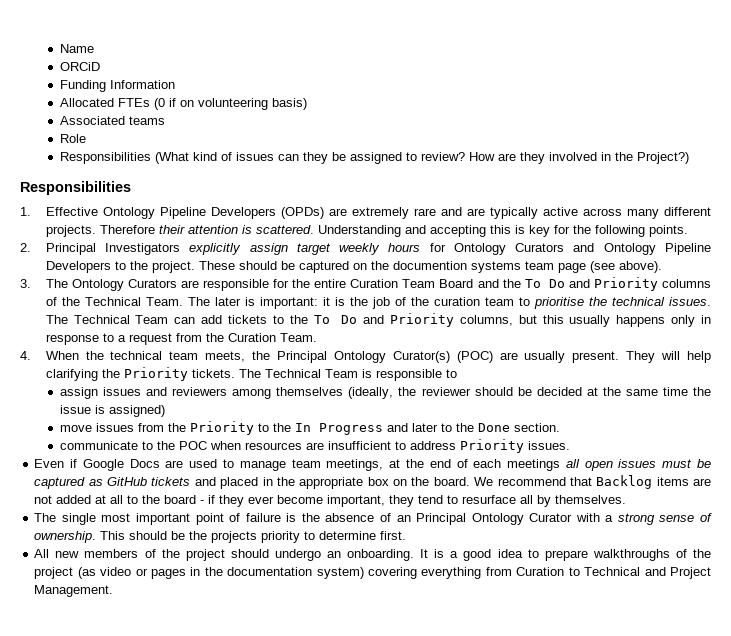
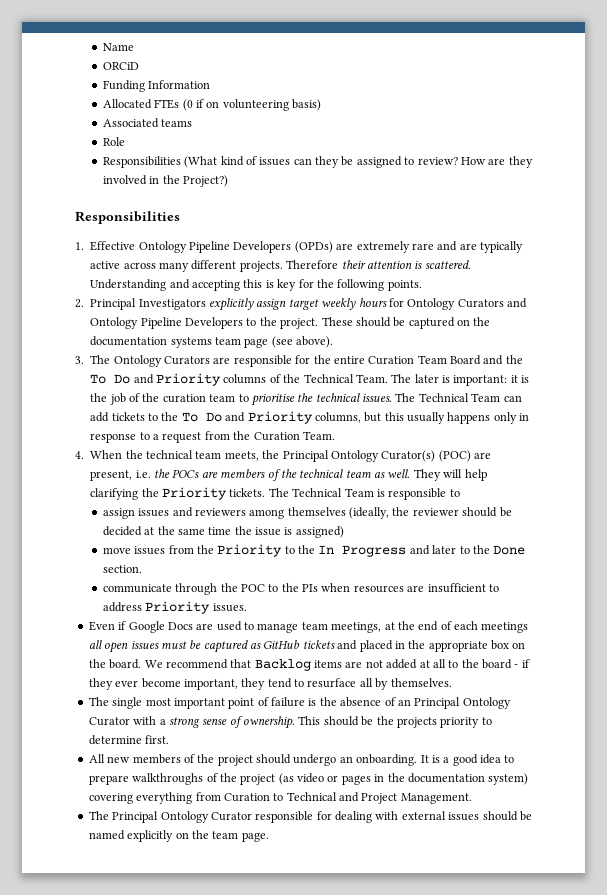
[392,261,467,270] documention -> [90,336,168,346] documentation
[524,351,620,363] usually present. -> [90,469,411,481] present, i.e. the POCs are members of the technical team as well.
[141,441,207,450] to the POC -> [175,583,319,595] through the POC to the PIs
(114, 591) none -> [88,811,532,823] [88,830,269,842] // The Principal Ontology Curator responsible for dealing with external issues should be named explicitly on the team page.

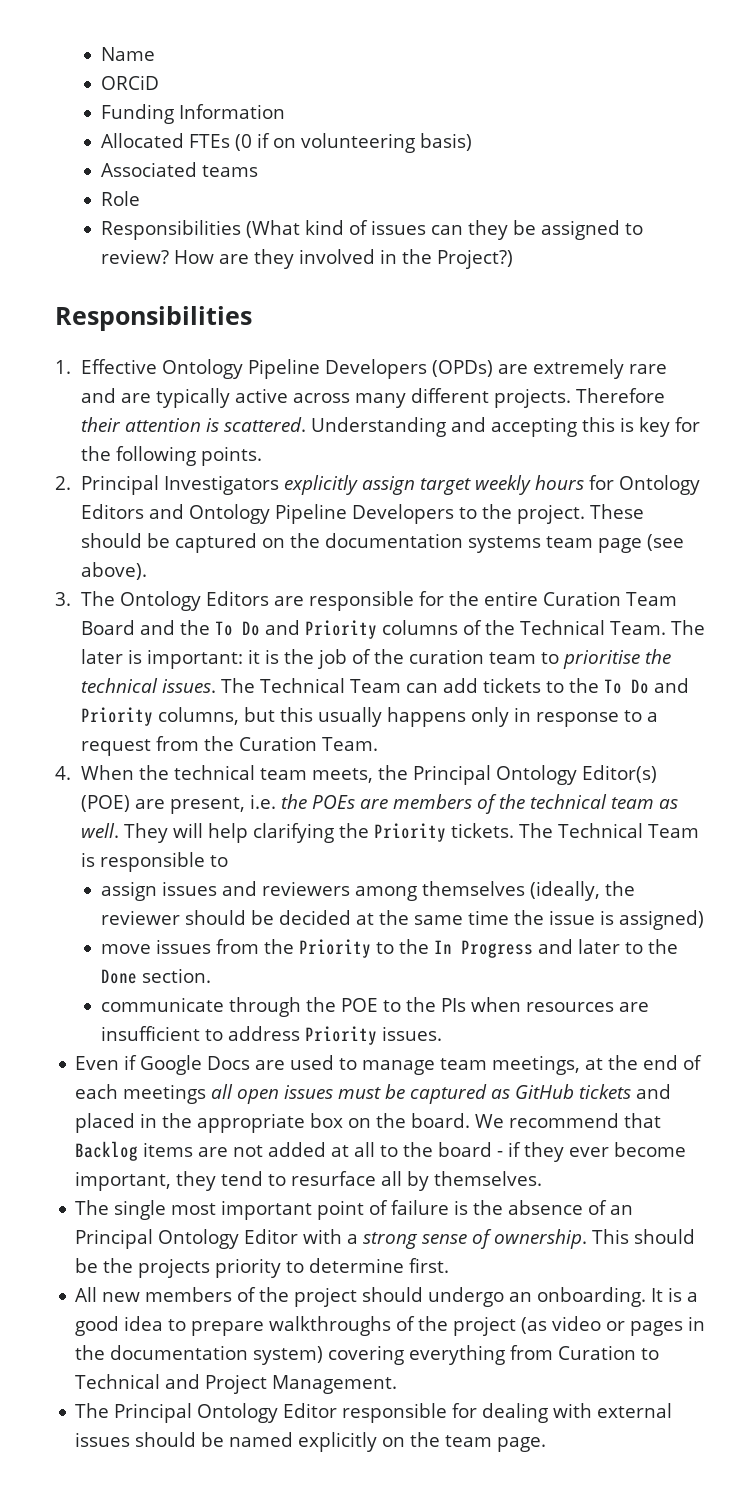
[457,299,504,308] Curators -> [80,504,144,519] Editors
[164,356,210,365] Curators -> [205,591,269,606] Editors
[381,450,471,462] Curator(s) (POC) -> [581,765,657,783] [80,795,130,812] Editor(s) (POE)
[172,469,200,478] POCs -> [311,795,355,809] POEs
[240,584,265,592] POC -> [340,998,378,1012] POE
[88,717,130,726] Curator -> [244,1229,299,1244] Editor
[210,812,252,821] Curator -> [283,1403,338,1418] Editor

